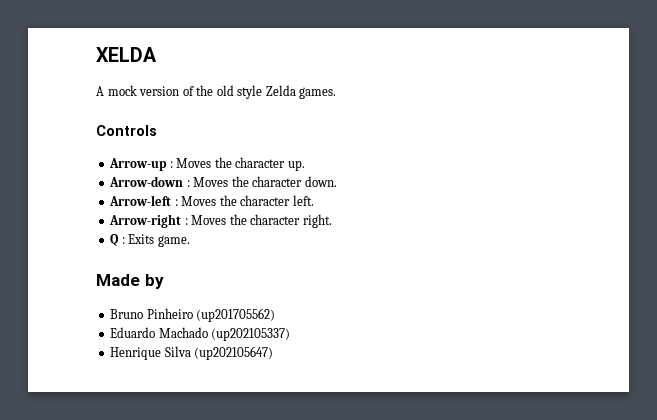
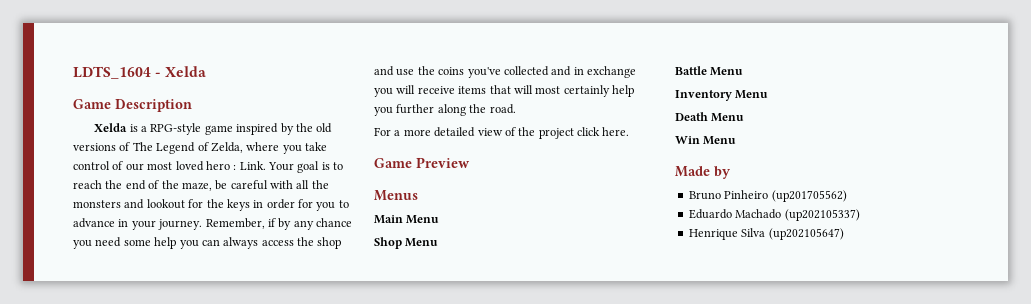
[96,47,157,62] [96,85,337,99] [96,125,157,136] [109,157,305,171] [109,176,337,187] [109,195,314,206] [109,214,332,228] [110,234,190,247] XELDA // A mock version of the old style Zelda games. // Controls // Arrow-up : Moves the character up. // Arrow-down : Moves the character down. // Arrow-left : Moves the character left. // Arrow-right : Moves the character right. // Q : Exits game. -> [73,66,207,79] [73,99,192,112] [94,123,333,135] [73,142,327,154] [73,161,344,173] [73,180,329,191] [73,199,349,211] [73,218,352,230] [73,237,342,249] [374,66,636,78] [374,85,634,97] [374,104,516,116] [374,127,630,139] [374,157,470,168] [374,190,418,201] [374,215,440,224] [374,237,439,249] [675,66,744,76] [675,90,769,101] [675,112,745,122] [675,136,737,145] LDTS_1604 - Xelda // Game Description // Xelda is a RPG-style game inspired by the old versions of The Legend of Zelda, where you take control of our most loved hero : Link. Your goal is to reach the end of the maze, be careful with all the monsters and lookout for the keys in order for you to advance in your journey. Remember, if by any chance you need some help you can always access the shop and use the coins you've collected and in exchange you will receive items that will most certainly help you further along the road. // For a more detailed view of the project click here. // Game Preview // Menus // Main Menu // Shop Menu // Battle Menu // Inventory Menu // Death Menu // Win Menu

